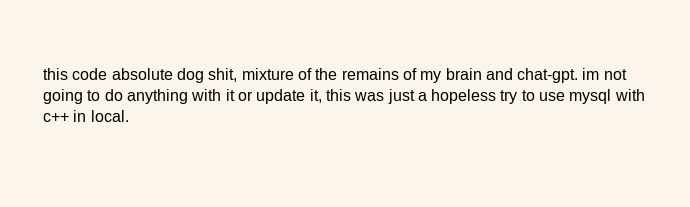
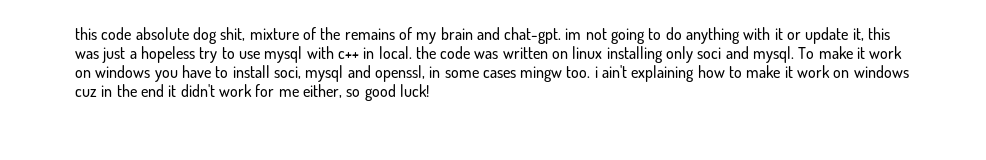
(129, 116) none -> [415,46,903,63] [75,65,909,82] [75,84,429,101] the code was written on linux installing only soci and mysql. To make it work on windows you have to install soci, mysql and openssl, in some cases mingw too. i ain't explaining how to make it work on windows cuz in the end it didn't work for me either, so good luck!

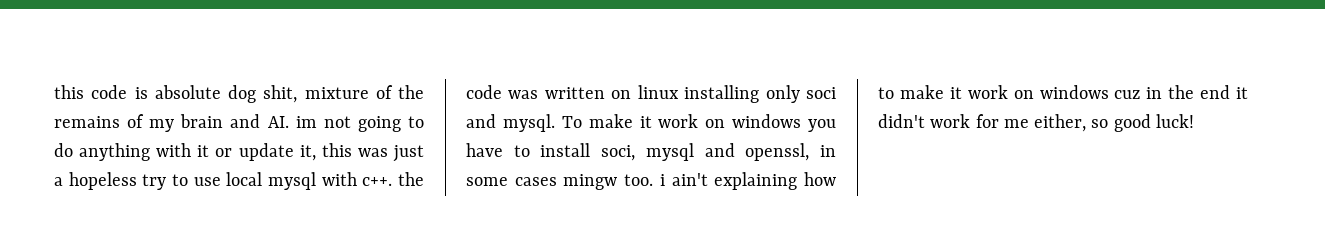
(132, 33) none -> [134,87,148,99] is
[504,27,562,44] chat-gpt. -> [267,116,289,128] AI.
(260, 55) none -> [226,172,263,186] local
[337,46,412,59] c++ in local. -> [362,177,393,186] c++.

